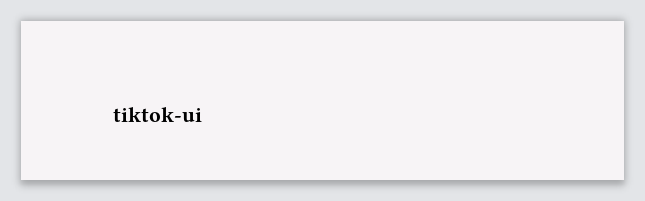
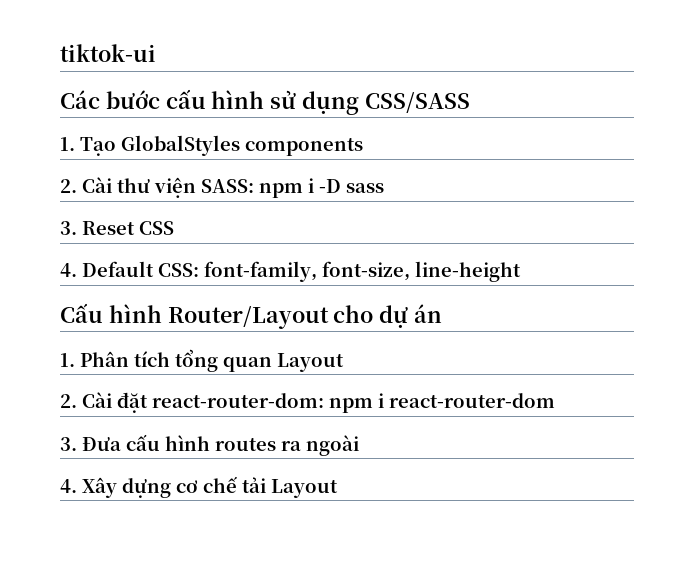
(202, 114) none -> [60,89,470,115] [60,135,363,156] [60,177,384,198] [60,221,174,235] [60,261,521,282] [60,303,443,329] [60,349,344,372] [60,392,555,413] [60,434,359,456] [60,476,338,498] // Các bước cấu hình sử dụng CSS/SASS // 1. Tạo GlobalStyles components // 2. Cài thư viện SASS: npm i -D sass // 3. Reset CSS // 4. Default CSS: font-family, font-size, line-height // Cấu hình Router/Layout cho dự án // 1. Phân tích tổng quan Layout // 2. Cài đặt react-router-dom: npm i react-router-dom // 3. Đưa cấu hình routes ra ngoài // 4. Xây dựng cơ chế tải Layout

